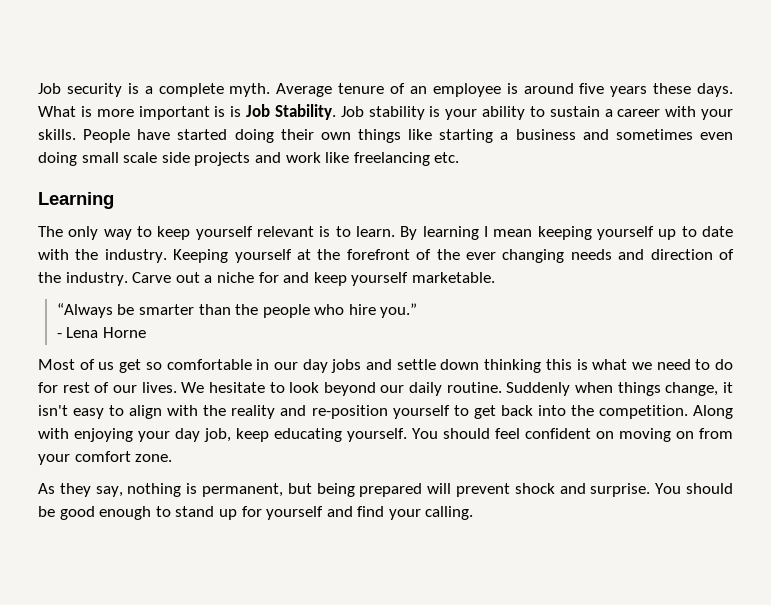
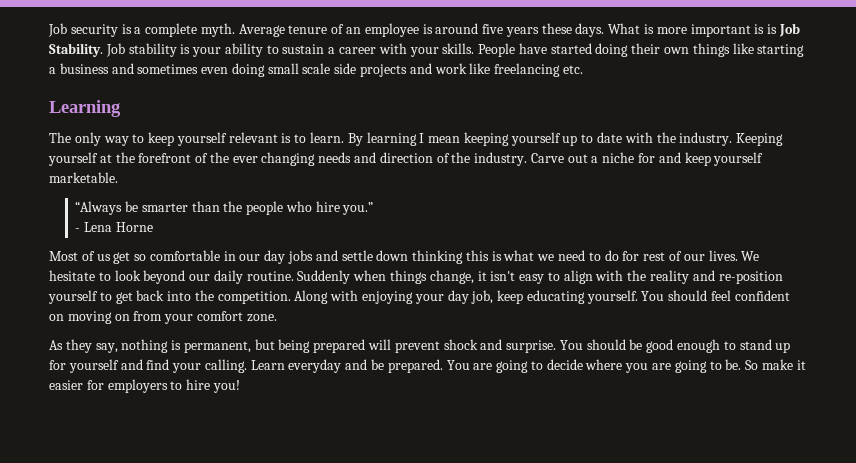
(474, 513) none -> [250,359,806,373] [49,379,240,393] Learn everyday and be prepared. You are going to decide where you are going to be. So make it easier for employers to hire you!

